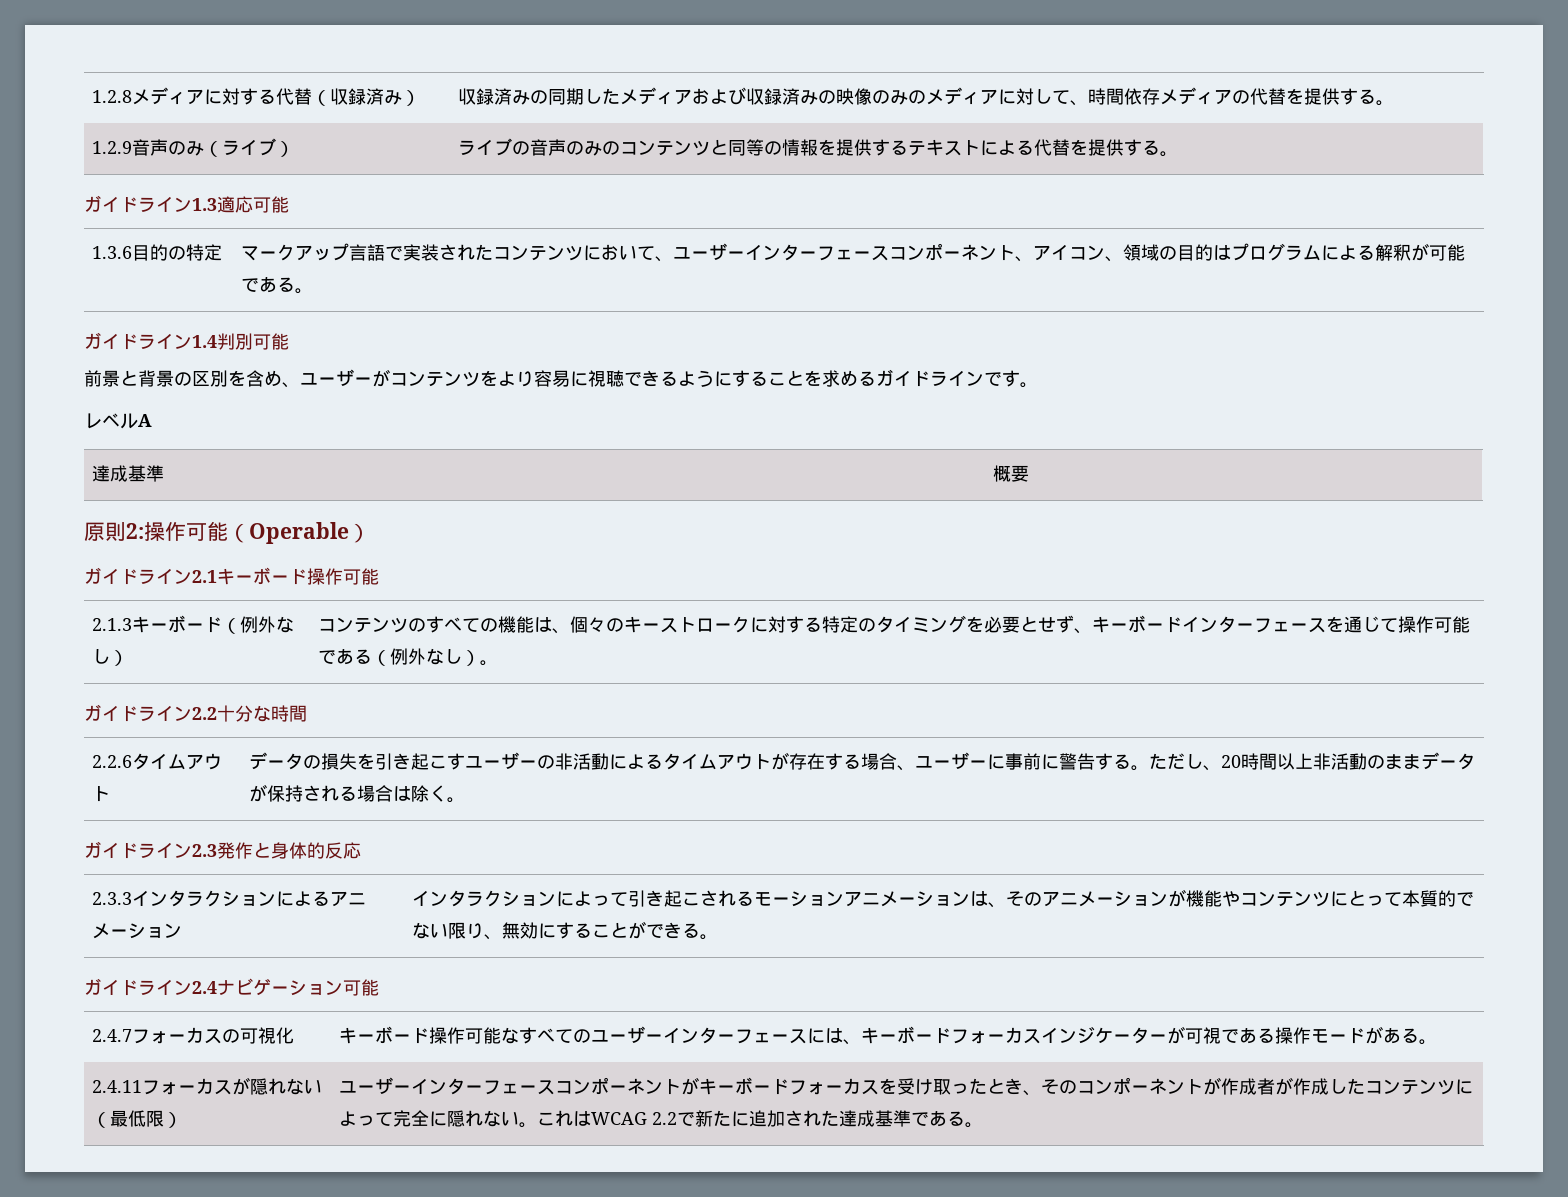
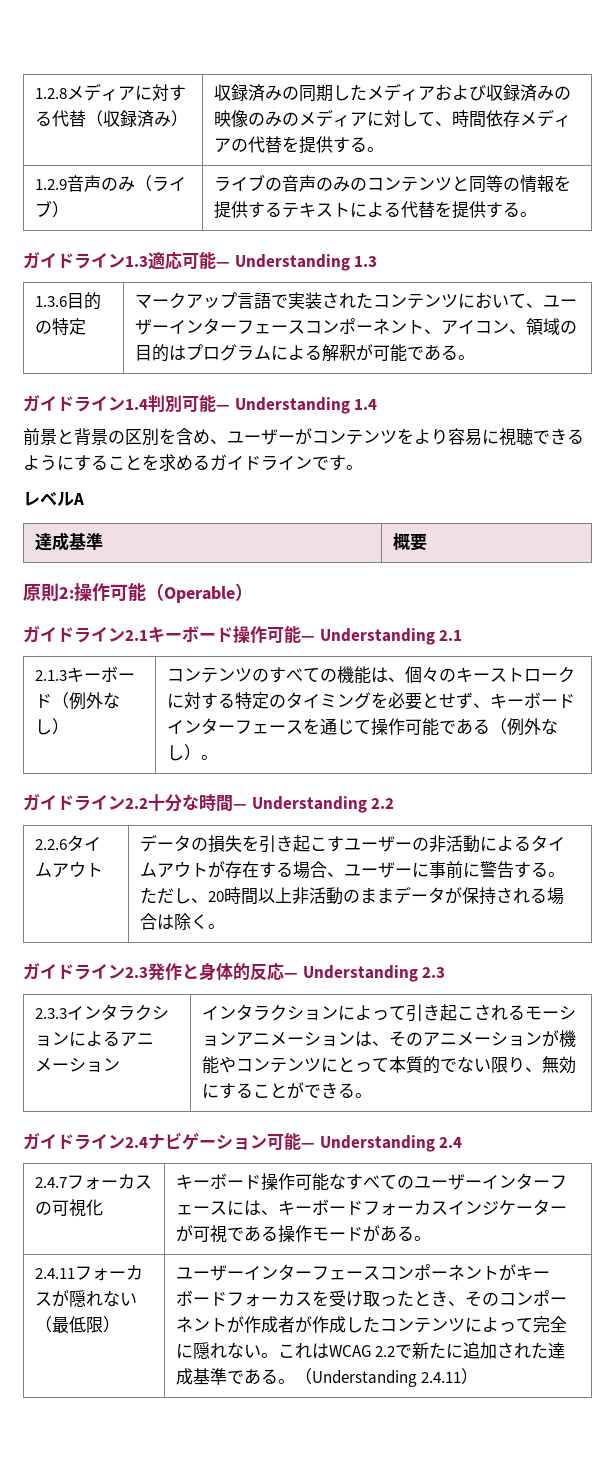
(289, 204) none -> [216,254,378,271] — Understanding 1.3
(289, 341) none -> [216,397,378,414] — Understanding 1.4
(379, 576) none -> [301,628,463,645] — Understanding 2.1
(307, 713) none -> [233,796,395,813] — Understanding 2.2
(361, 850) none -> [284,965,446,982] — Understanding 2.3
(379, 987) none -> [301,1135,463,1152] — Understanding 2.4
(984, 1125) none -> [294,1368,479,1387] （Understanding 2.4.11）

